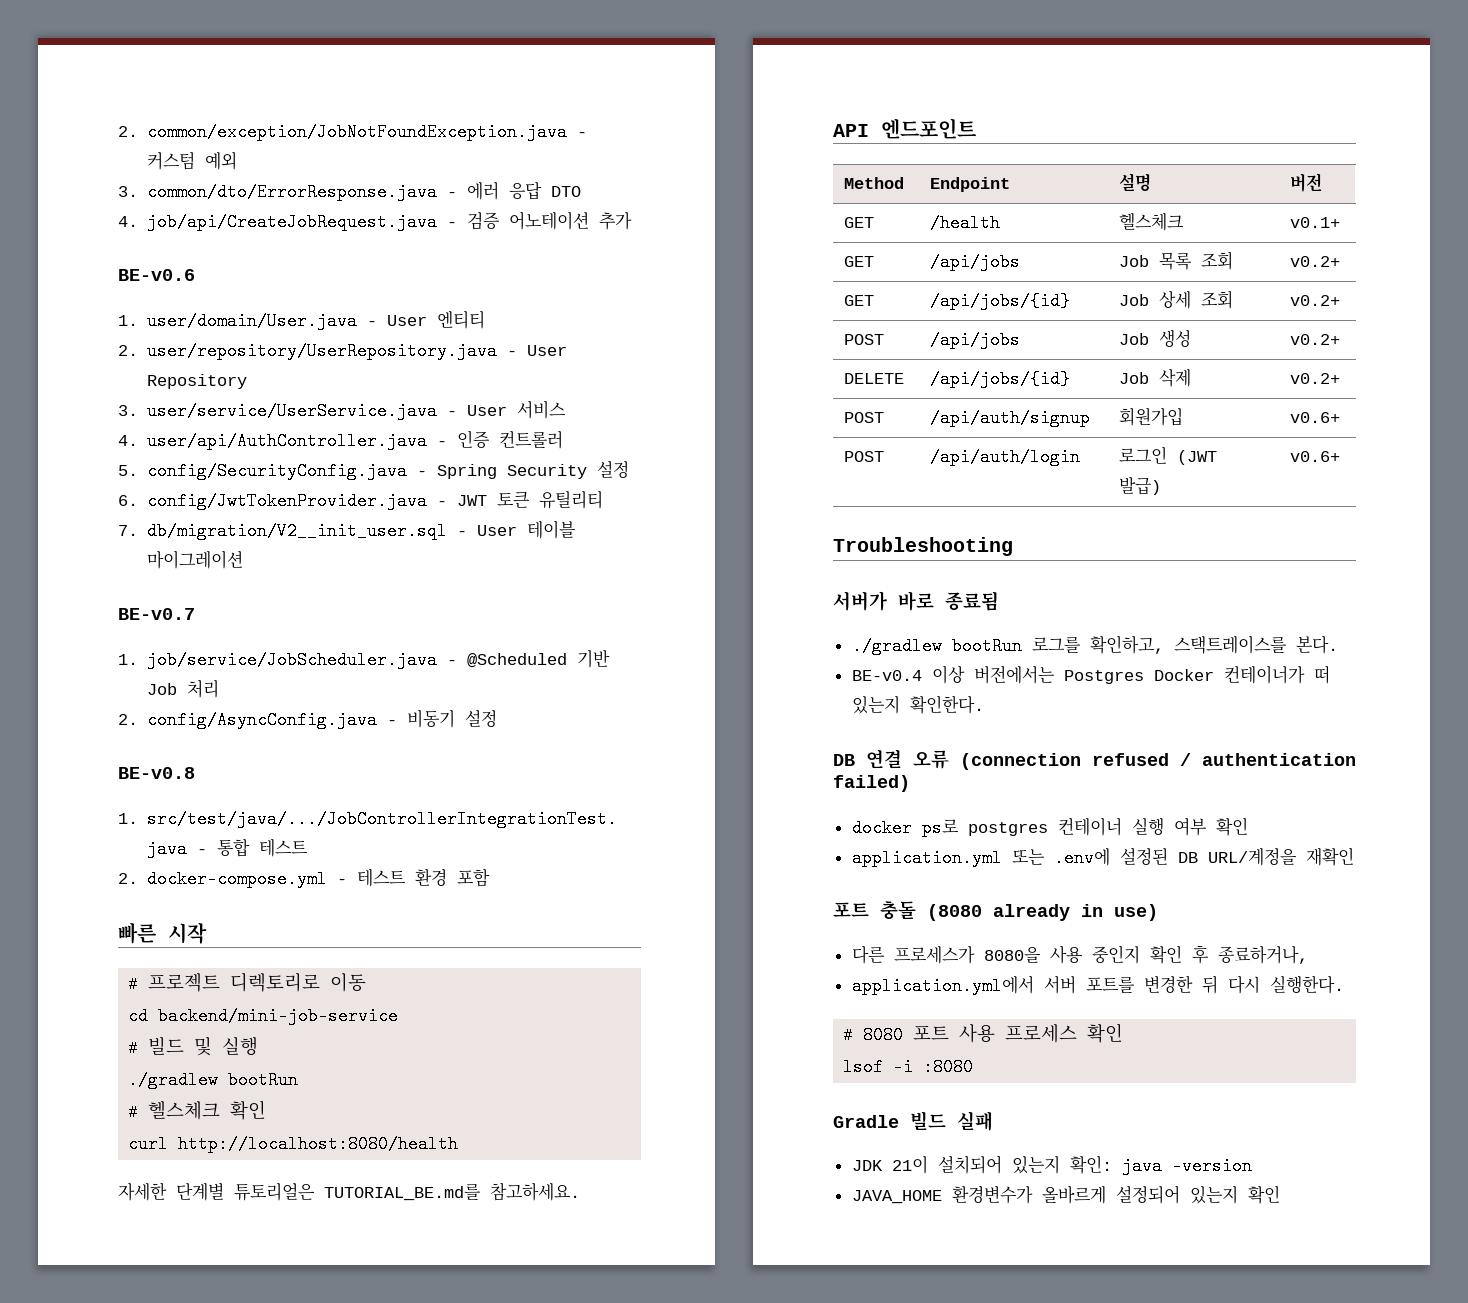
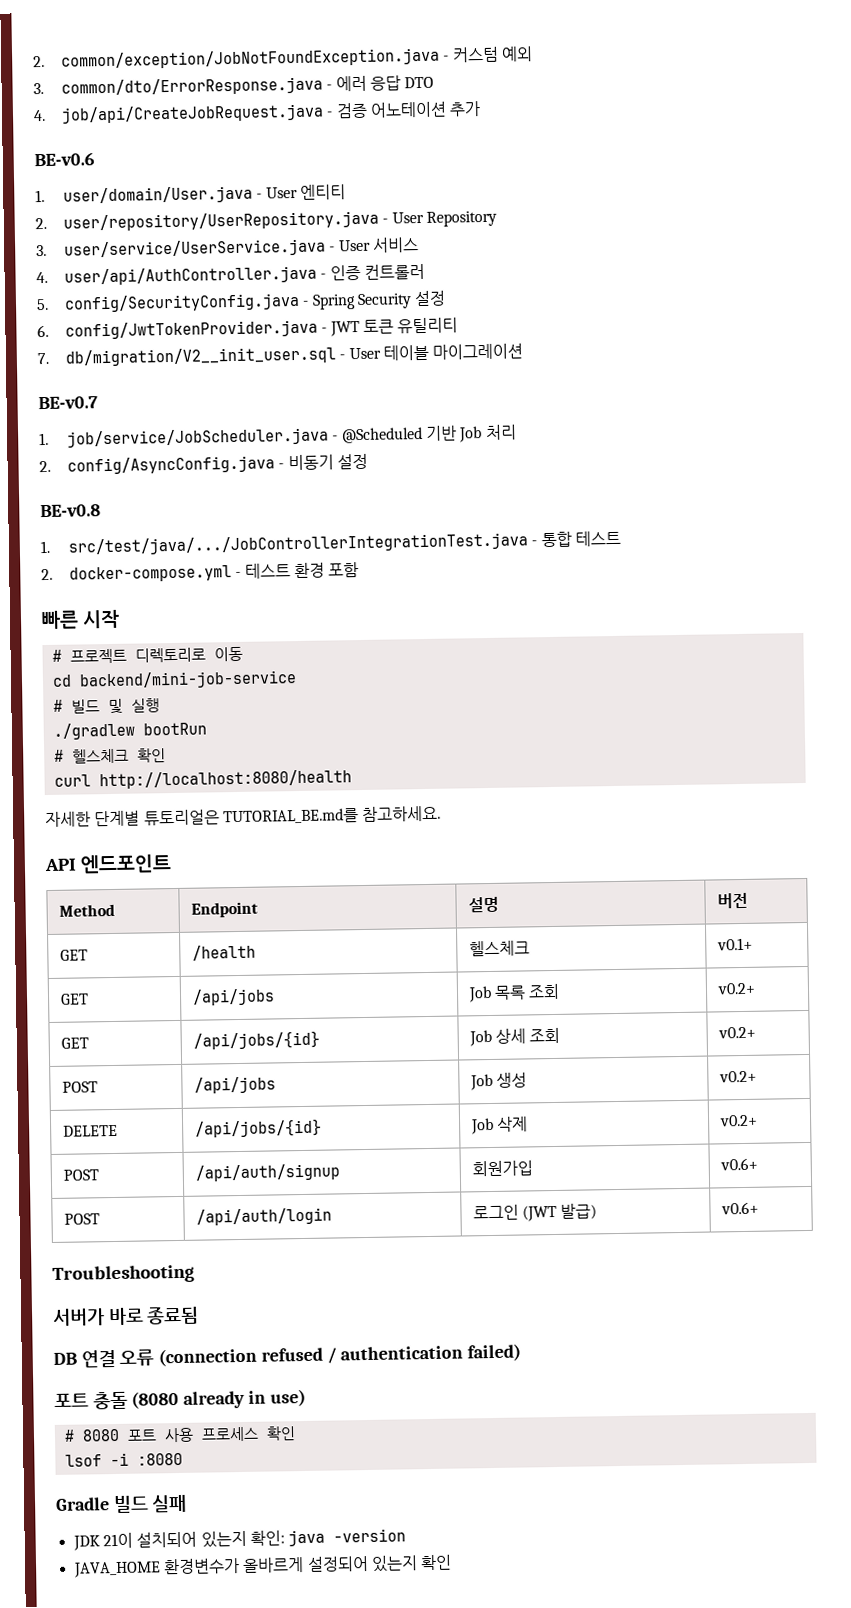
[851,635,1338,655] [851,665,1330,684] [851,695,984,714] // ./gradlew bootRun 로그를 확인하고, 스택트레이스를 본다. // BE-v0.4 이상 버전에서는 Postgres Docker 컨테이너가 떠 있는지 확인한다. -> (200, 1315) none
[851,817,1248,837] [851,847,1354,867] // docker ps로 postgres 컨테이너 실행 여부 확인 // application.yml 또는 .env에 설정된 DB URL/계정을 재확인 -> (522, 1352) none
[851,945,1308,964] [851,975,1344,995] // 다른 프로세스가 8080을 사용 중인지 확인 후 종료하거나, // application.yml에서 서버 포트를 변경한 뒤 다시 실행한다. -> (306, 1397) none

